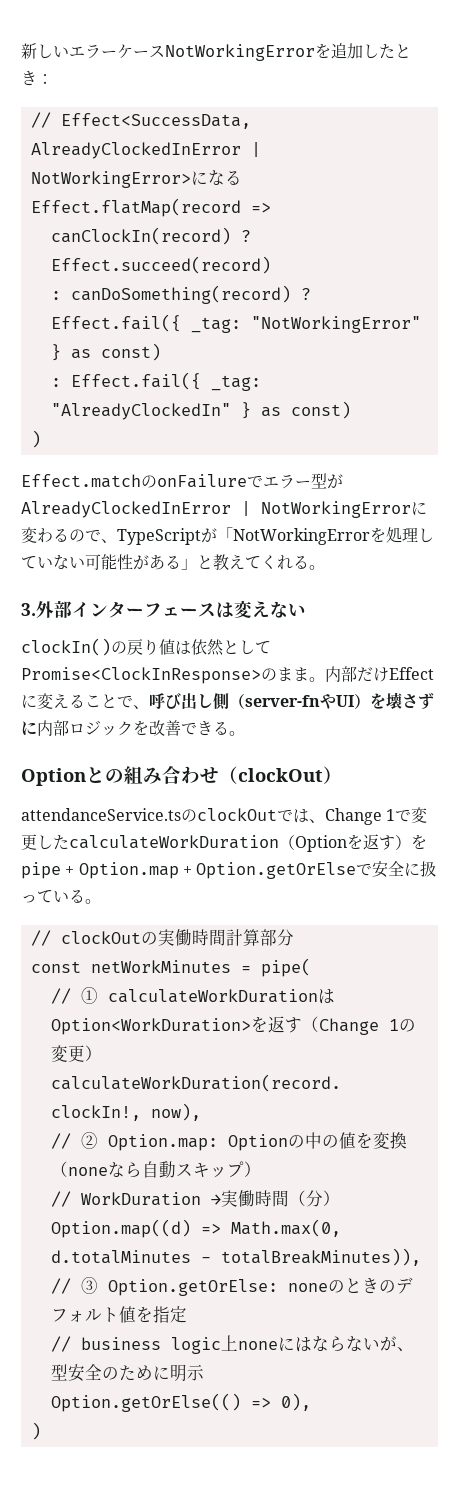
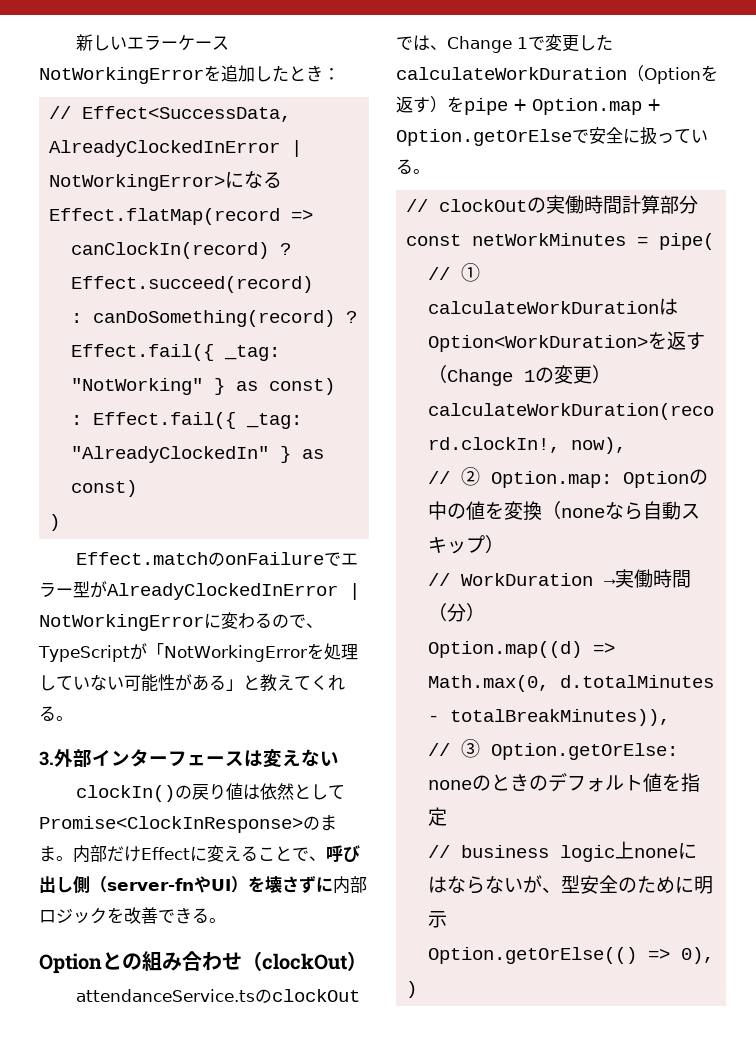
[250,316,421,333] "NotWorkingError" -> [71,378,204,395] "NotWorking"

